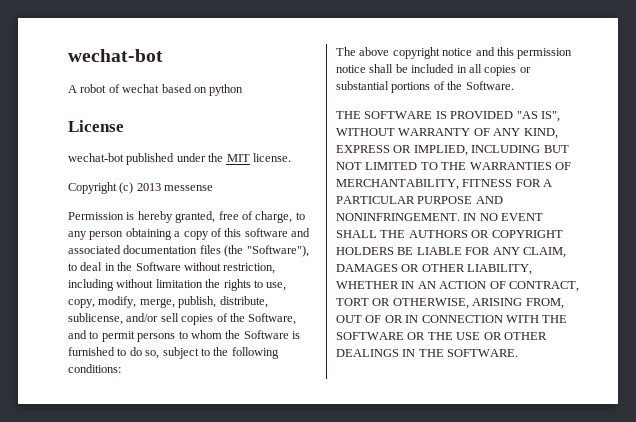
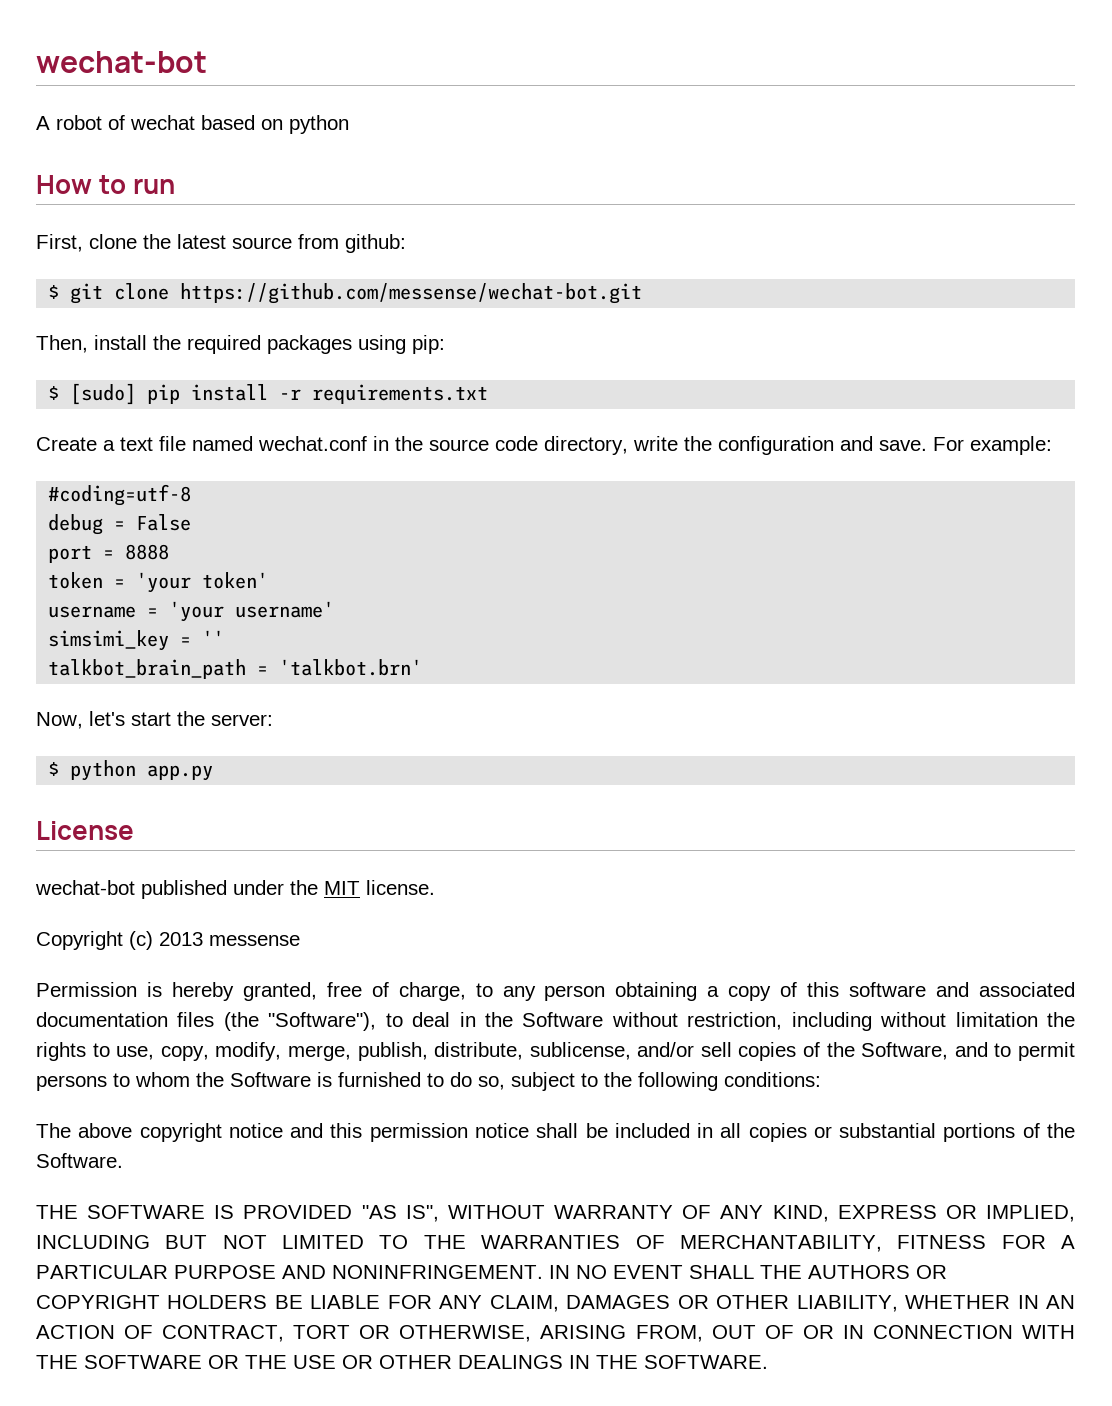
(244, 90) none -> [36,175,176,194] [36,234,406,253] [48,283,643,304] [36,335,445,354] [48,383,489,405] [36,436,1052,455] [48,484,192,506] [48,514,192,535] [48,544,170,563] [48,572,269,593] [48,601,335,622] [48,630,225,651] [48,659,423,679] [36,711,273,729] [48,760,214,781] // How to run // First, clone the latest source from github: // $ git clone https://github.com/messense/wechat-bot.git // Then, install the required packages using pip: // $ [sudo] pip install -r requirements.txt // Create a text file named wechat.conf in the source code directory, write the configuration and save. For example: // #coding=utf-8 // debug = False // port = 8888 // token = 'your token' // username = 'your username' // simsimi_key = '' // talkbot_brain_path = 'talkbot.brn' // Now, let's start the server: // $ python app.py

